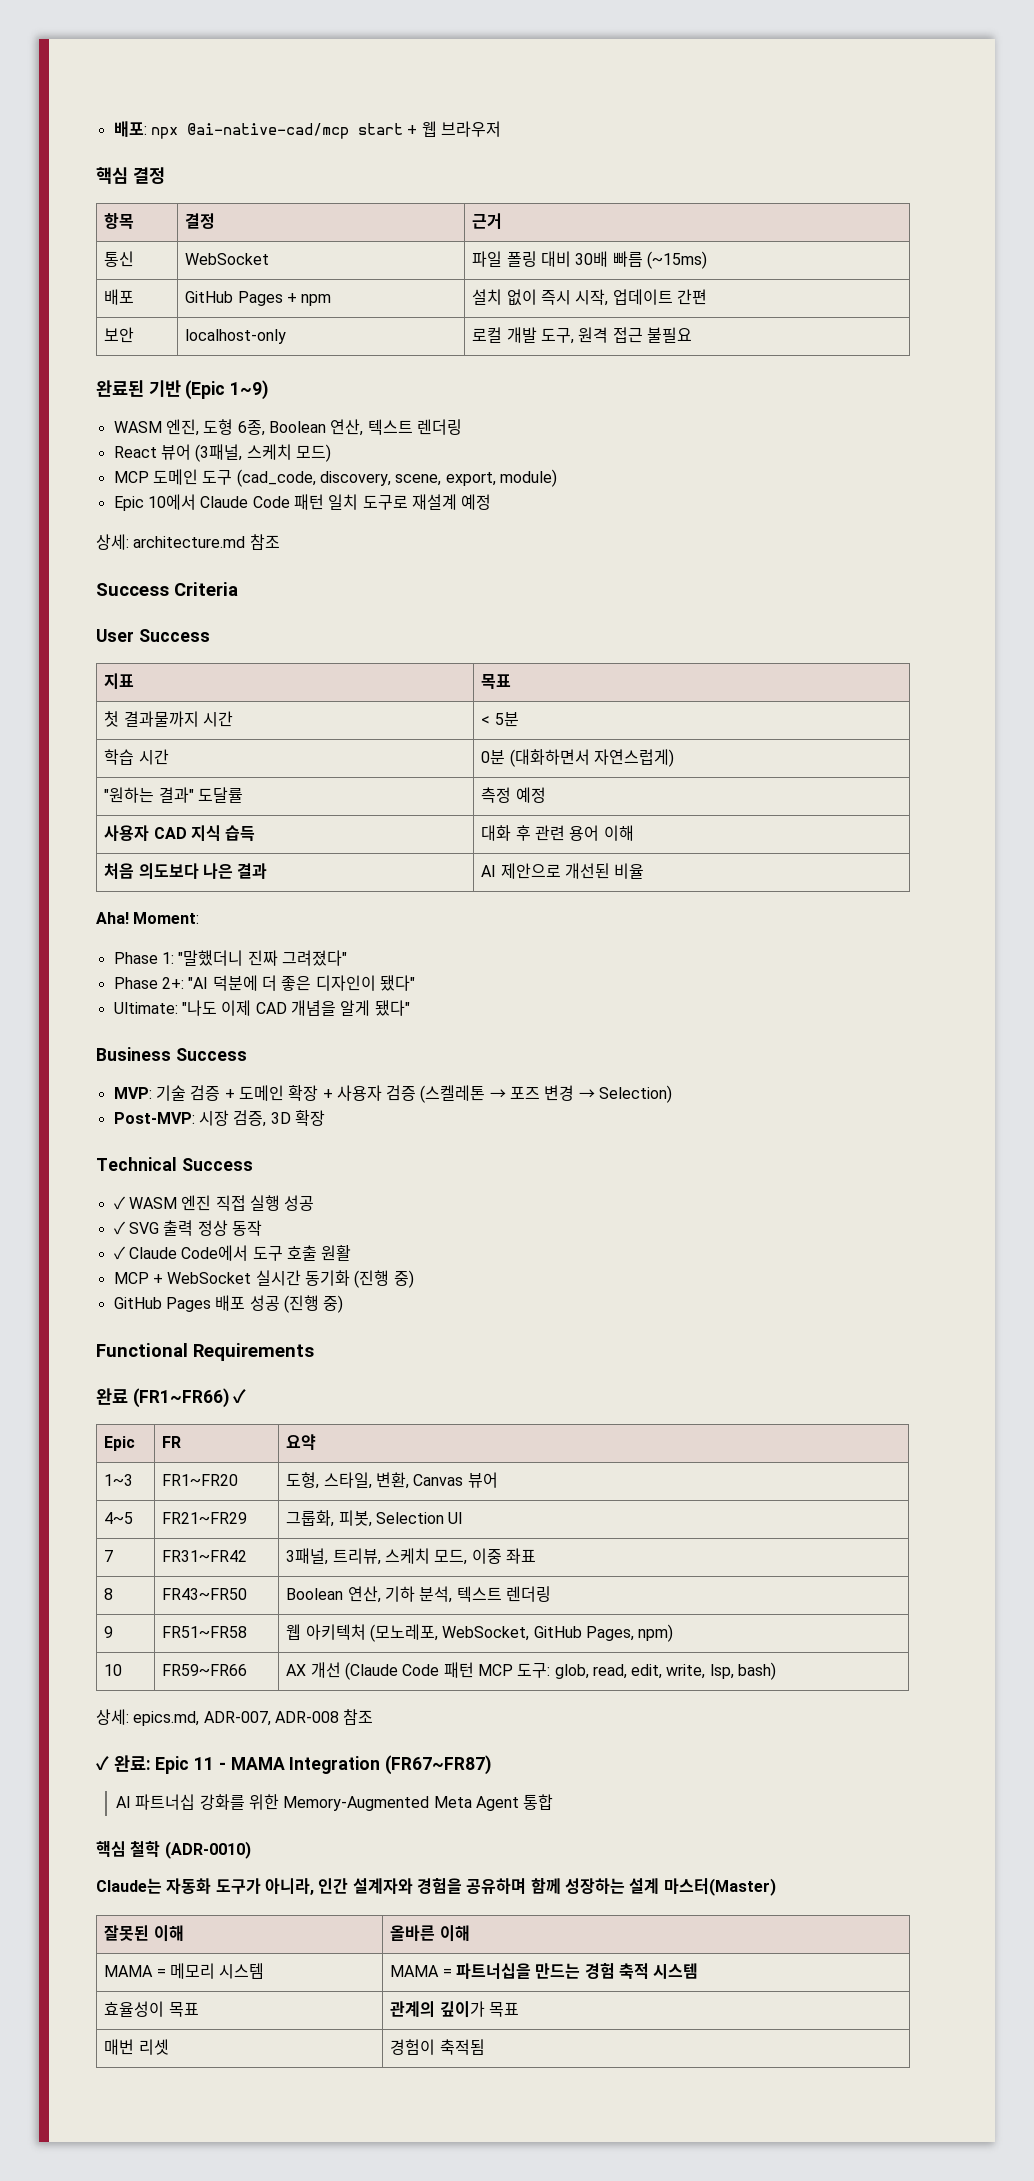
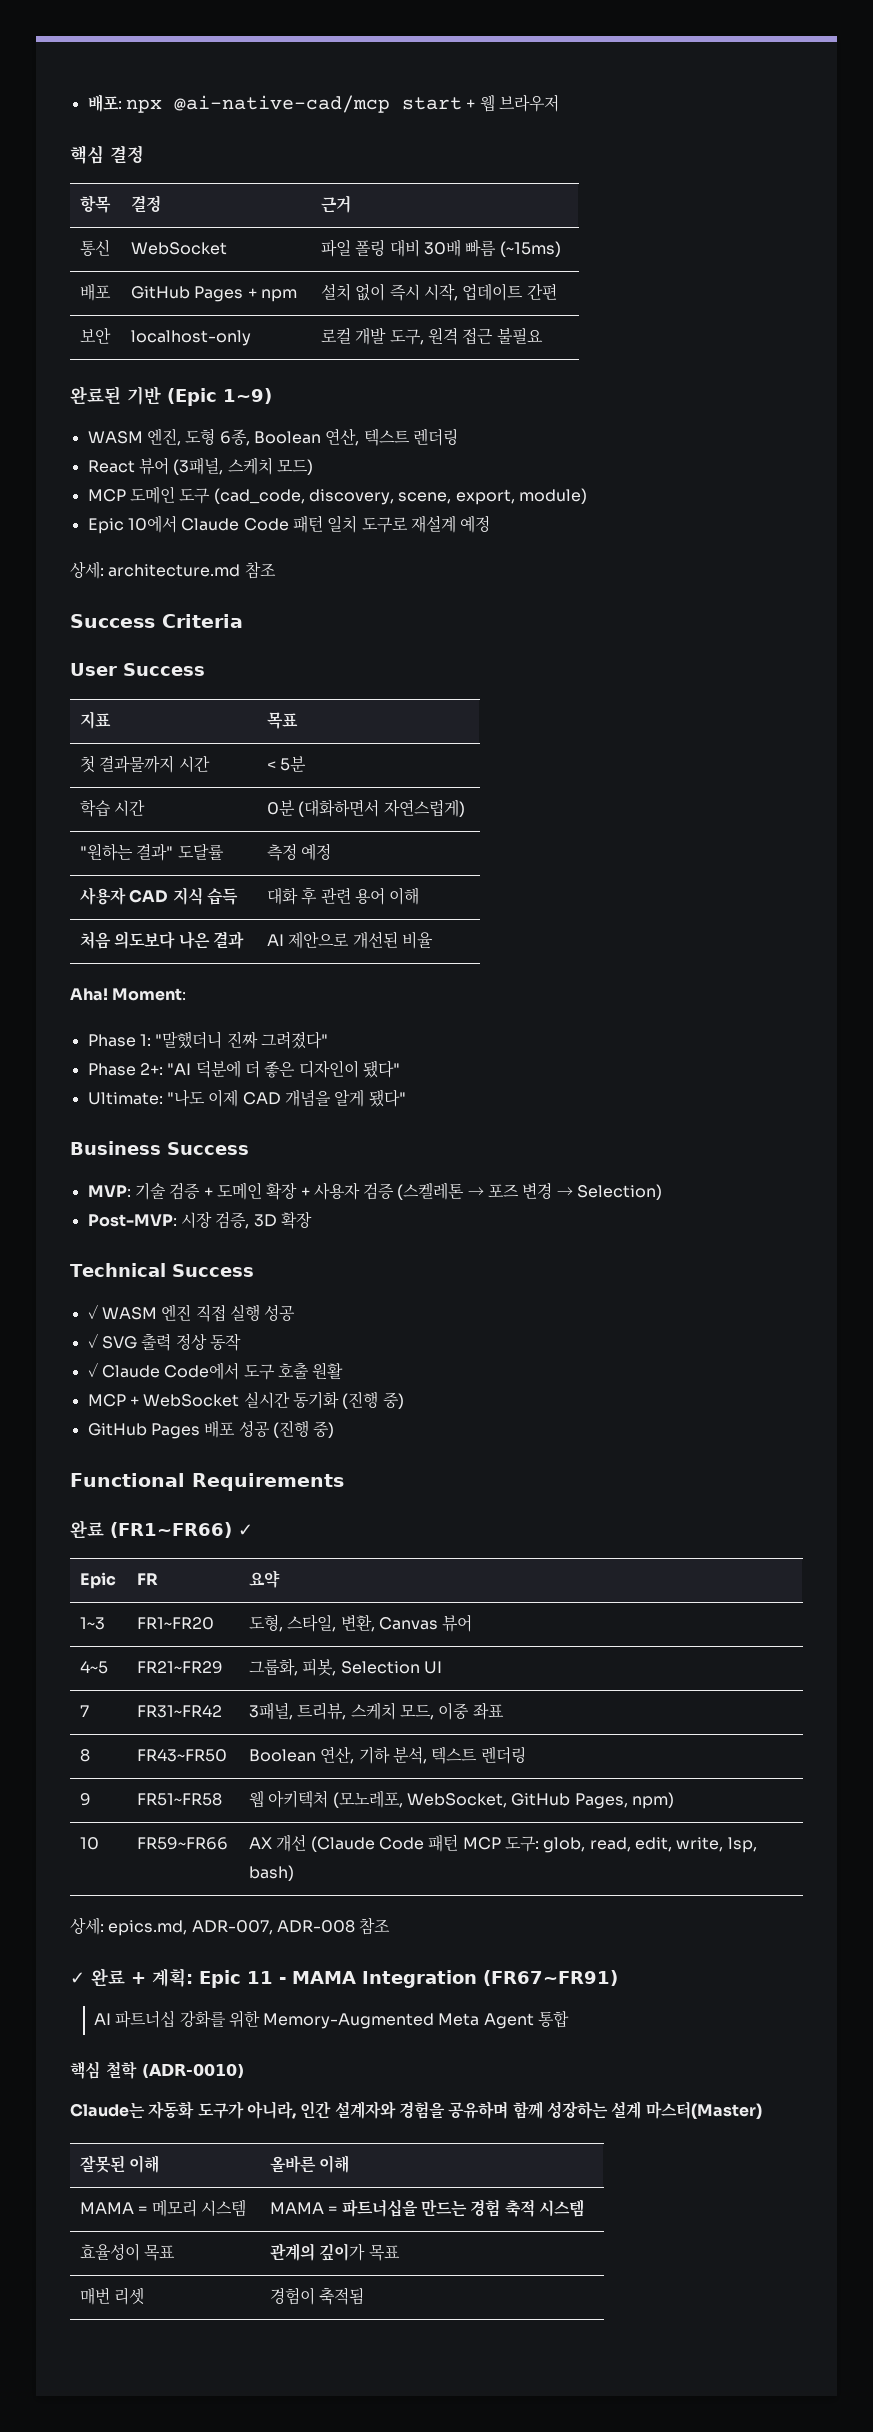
[113,1755,151,1772] 완료: -> [91,1968,193,1987] 완료 + 계획:
[385,1755,492,1775] (FR67~FR87) -> [483,1970,618,1986] (FR67~FR91)

